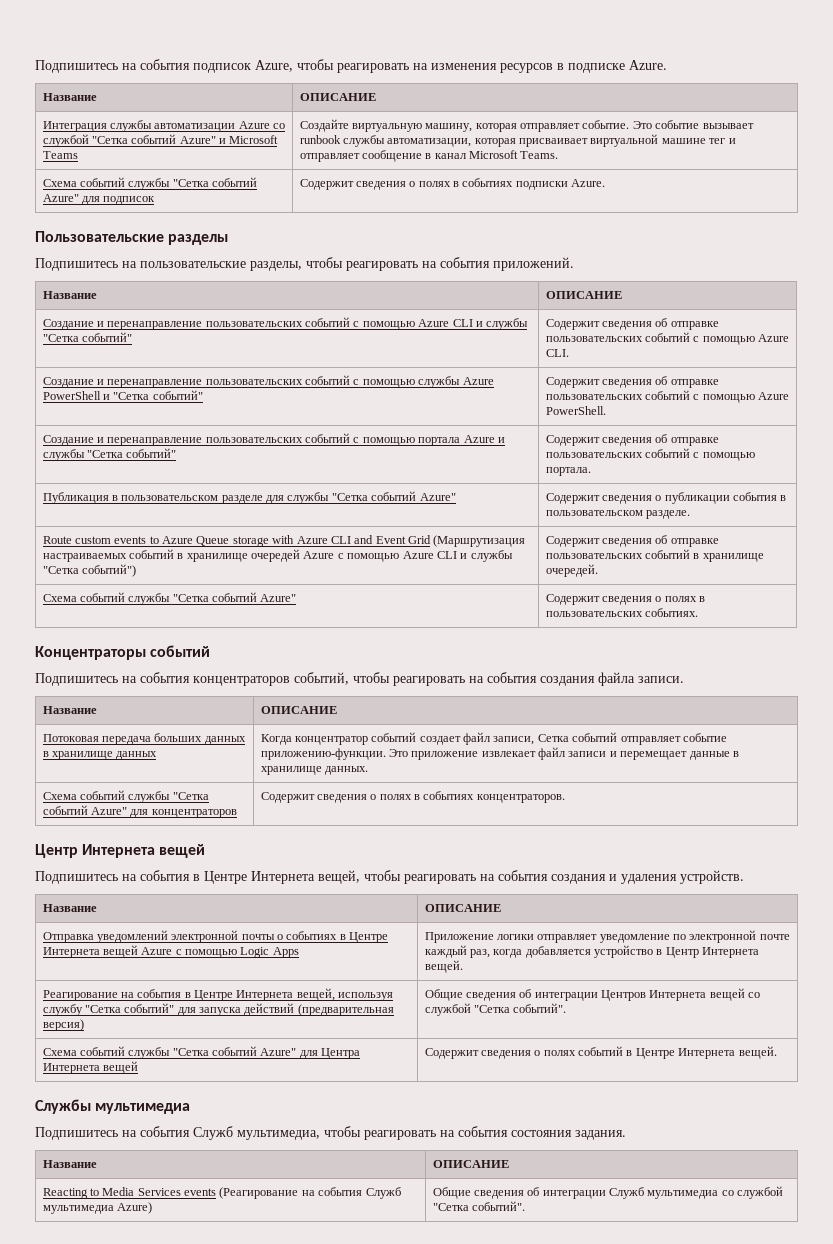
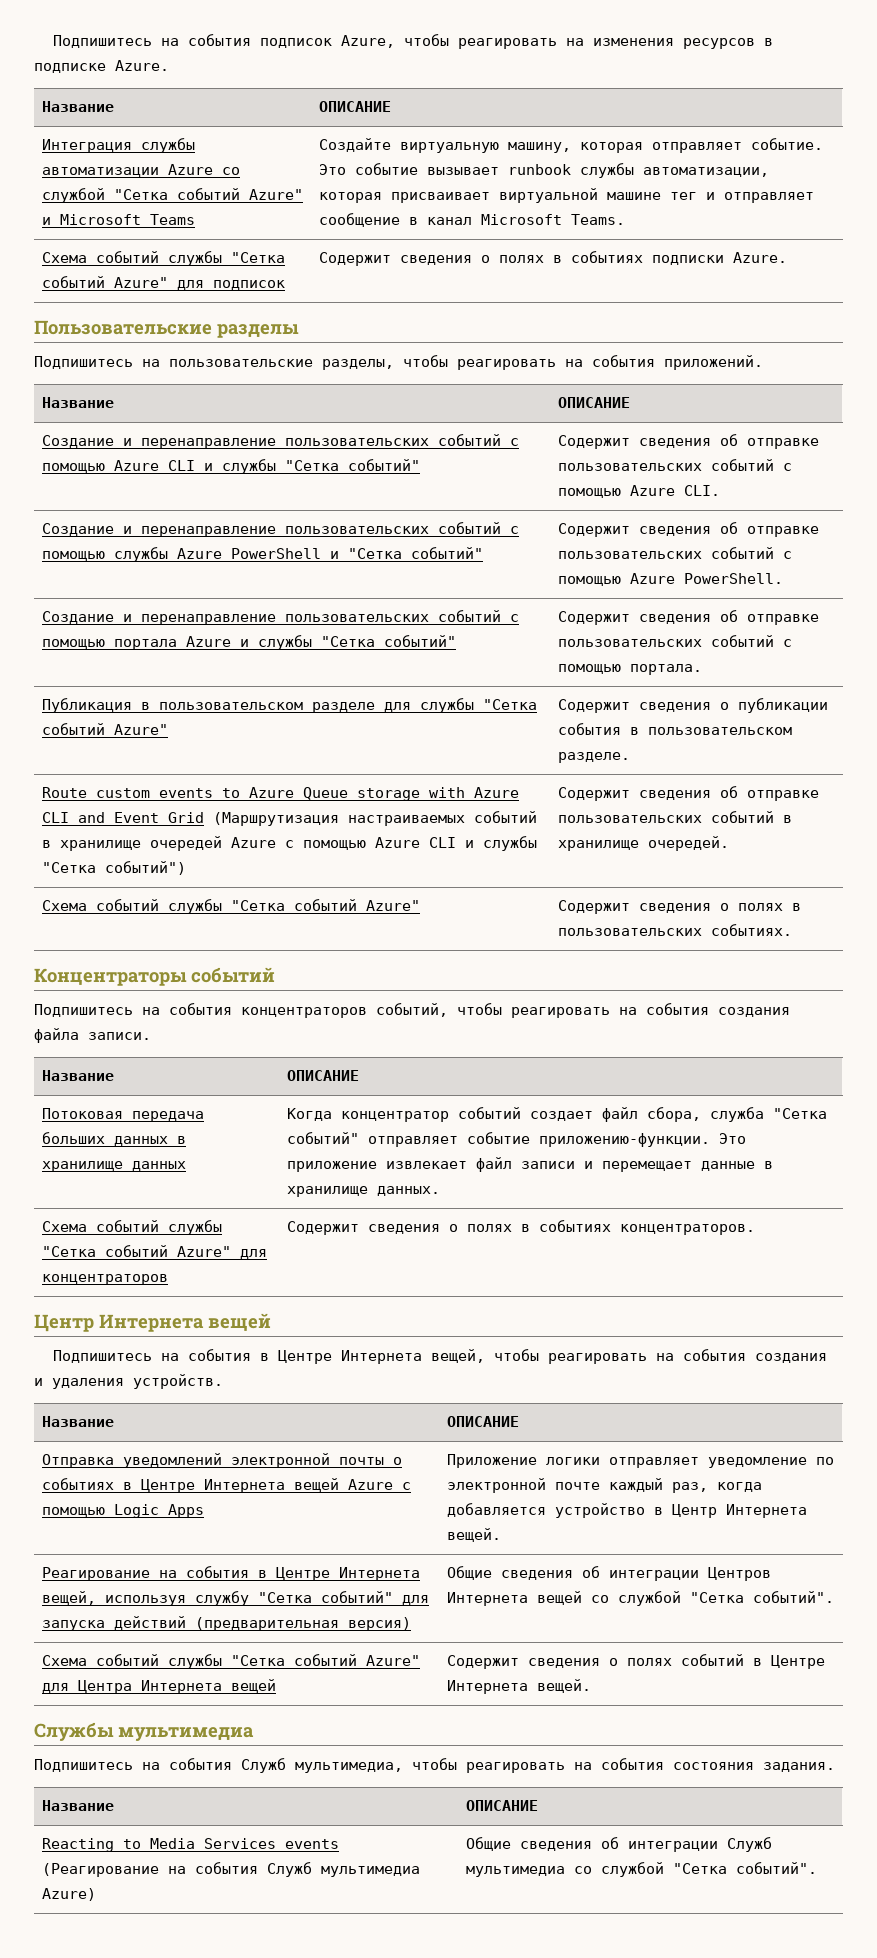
[493,732,618,745] записи, Сетка событий -> [646,1107,827,1122] [286,1132,359,1144] сбора, служба "Сетка событий"

